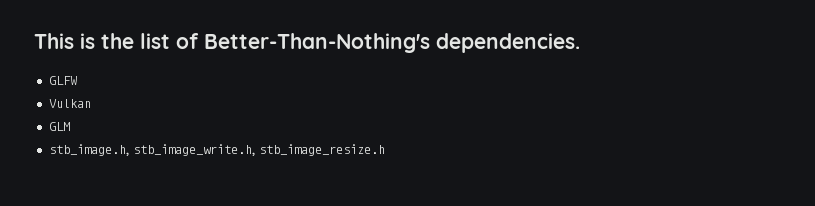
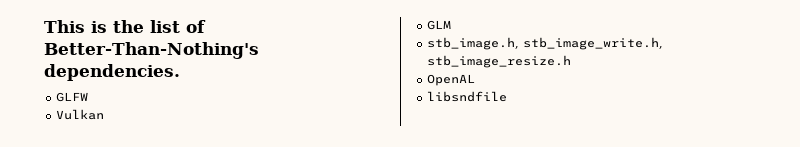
(385, 150) none -> [427,74,476,86] [427,91,508,102] // OpenAL // libsndfile

